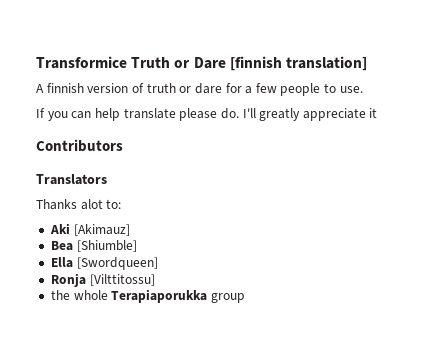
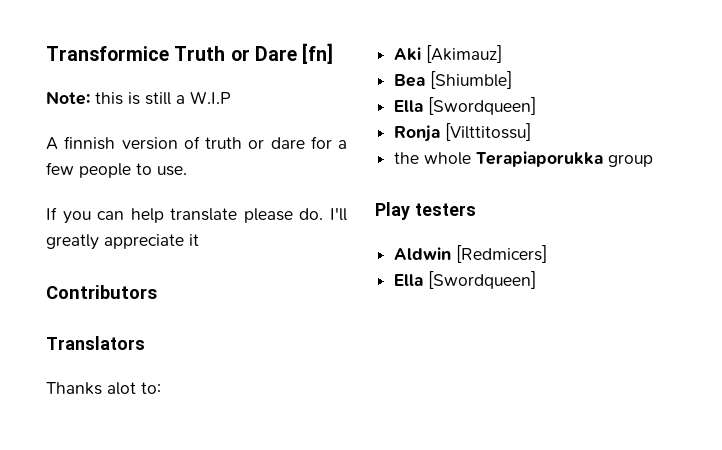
[229,56,367,71] [finnish translation] -> [302,43,334,64] [46,91,231,105] [fn] // Note: this is still a W.I.P
(245, 298) none -> [375,202,476,220] [394,245,548,263] [394,271,537,289] // Play testers // Aldwin [Redmicers] // Ella [Swordqueen]

